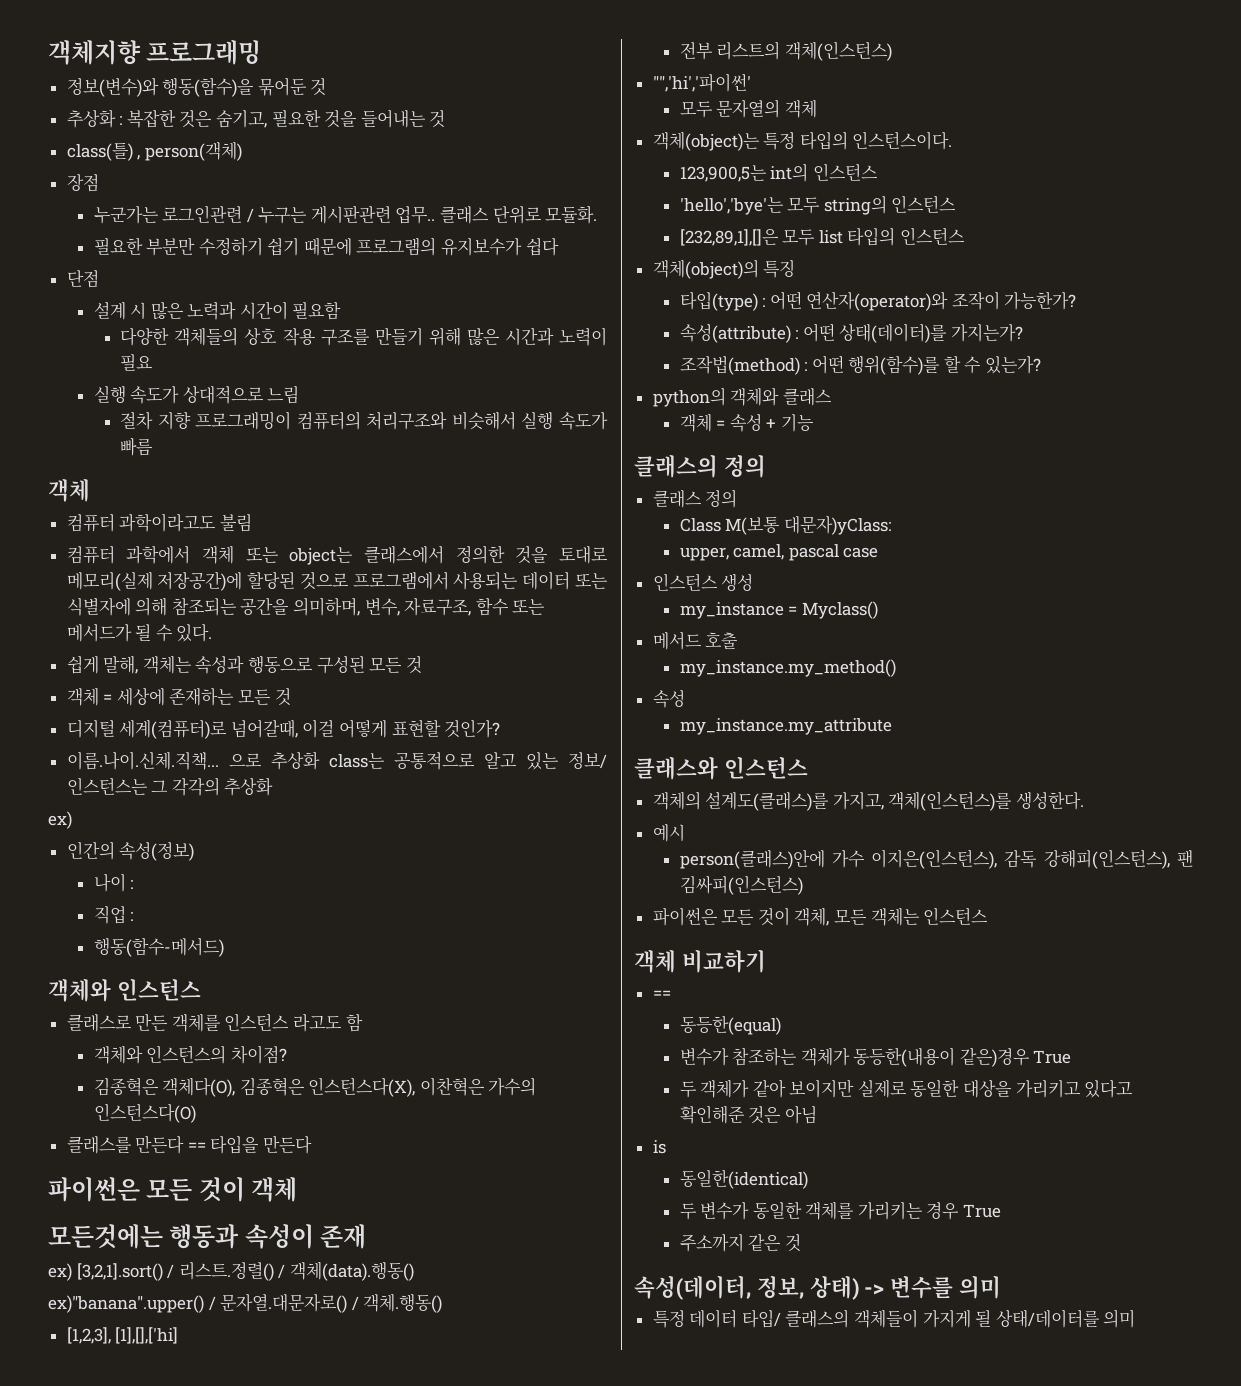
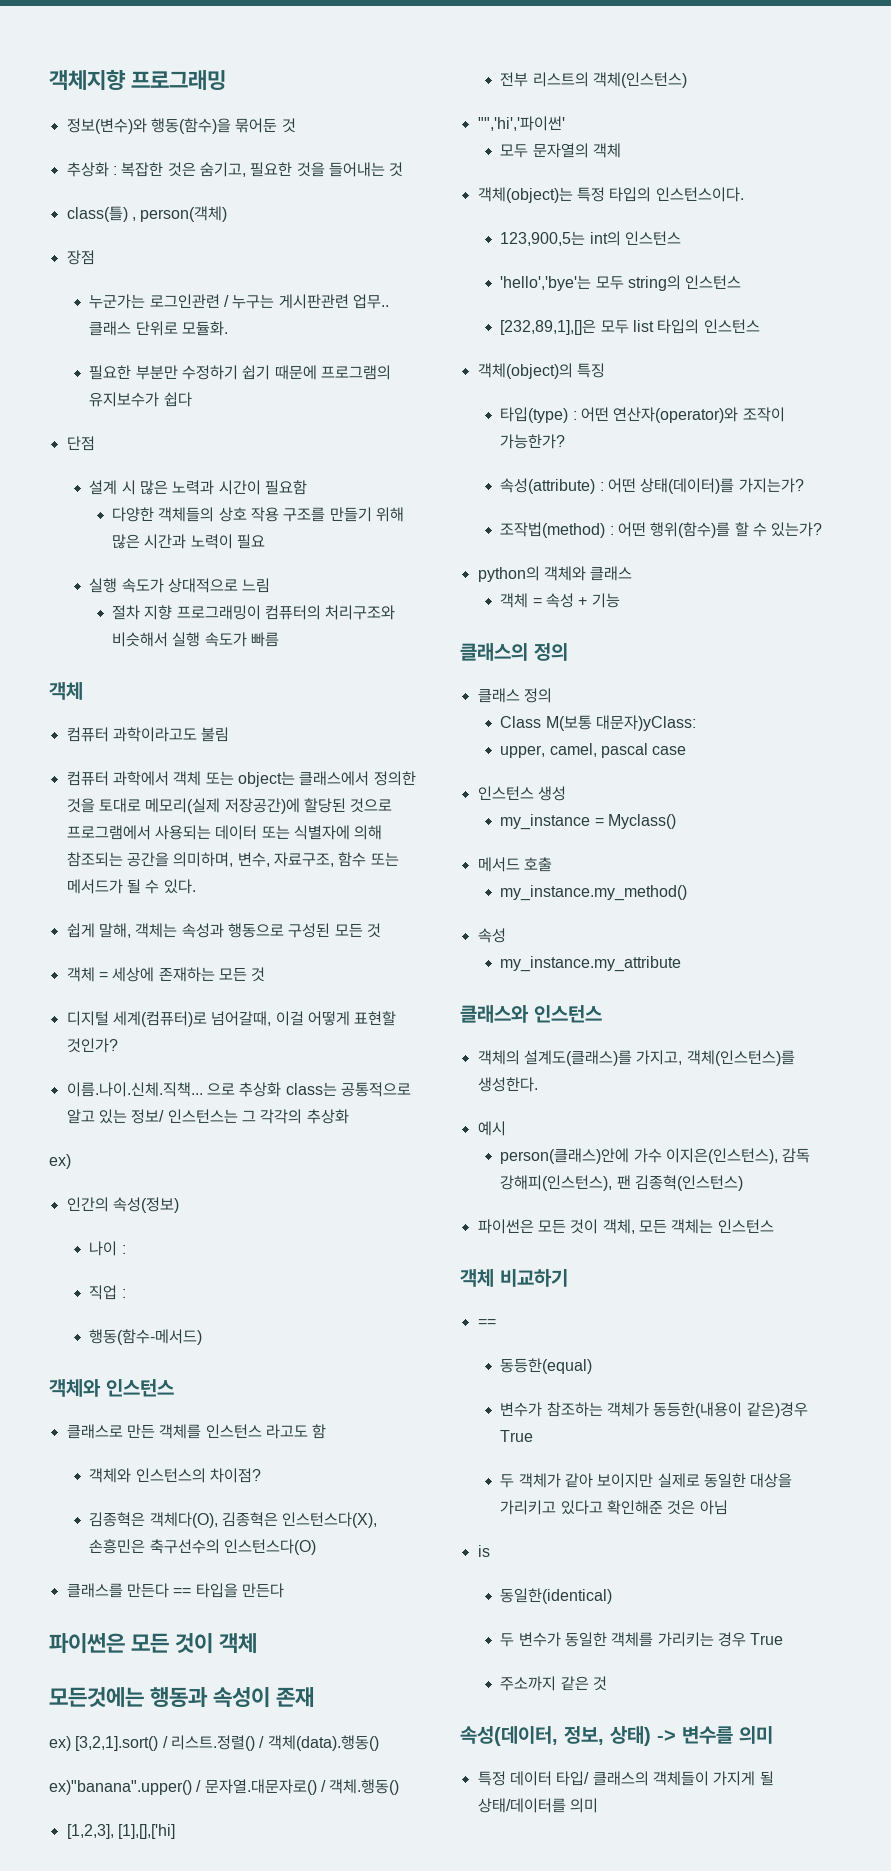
[419,1077,537,1096] 이찬혁은 가수의 -> [89,1539,220,1554] 손흥민은 축구선수의
[679,875,803,895] 김싸피(인스턴스) -> [634,1175,743,1191] 김종혁(인스턴스)

